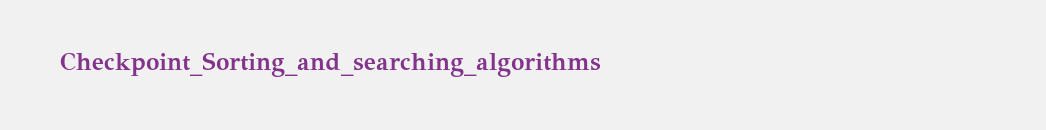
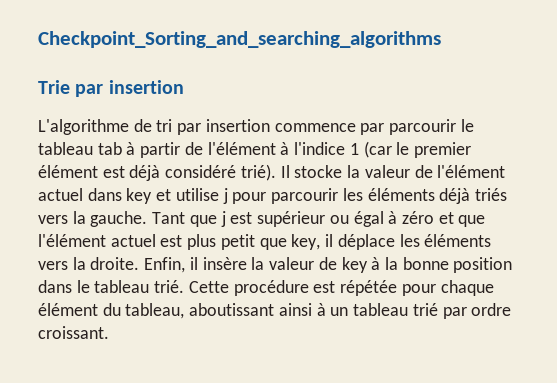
(601, 64) none -> [38,80,184,97] [38,119,474,135] [38,141,471,158] [38,164,506,181] [38,188,507,204] [38,211,486,227] [38,234,492,250] [38,257,513,273] [38,280,494,296] [38,303,512,319] [38,326,109,339] // Trie par insertion // L'algorithme de tri par insertion commence par parcourir le tableau tab à partir de l'élément à l'indice 1 (car le premier élément est déjà considéré trié). Il stocke la valeur de l'élément actuel dans key et utilise j pour parcourir les éléments déjà triés vers la gauche. Tant que j est supérieur ou égal à zéro et que l'élément actuel est plus petit que key, il déplace les éléments vers la droite. Enfin, il insère la valeur de key à la bonne position dans le tableau trié. Cette procédure est répétée pour chaque élément du tableau, aboutissant ainsi à un tableau trié par ordre croissant.

